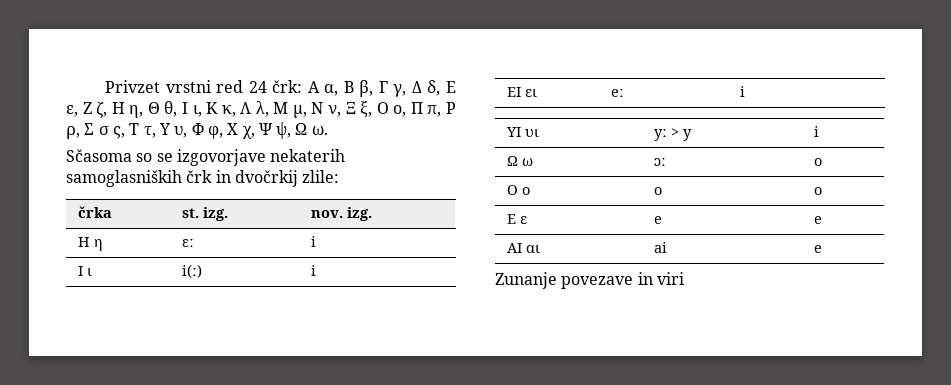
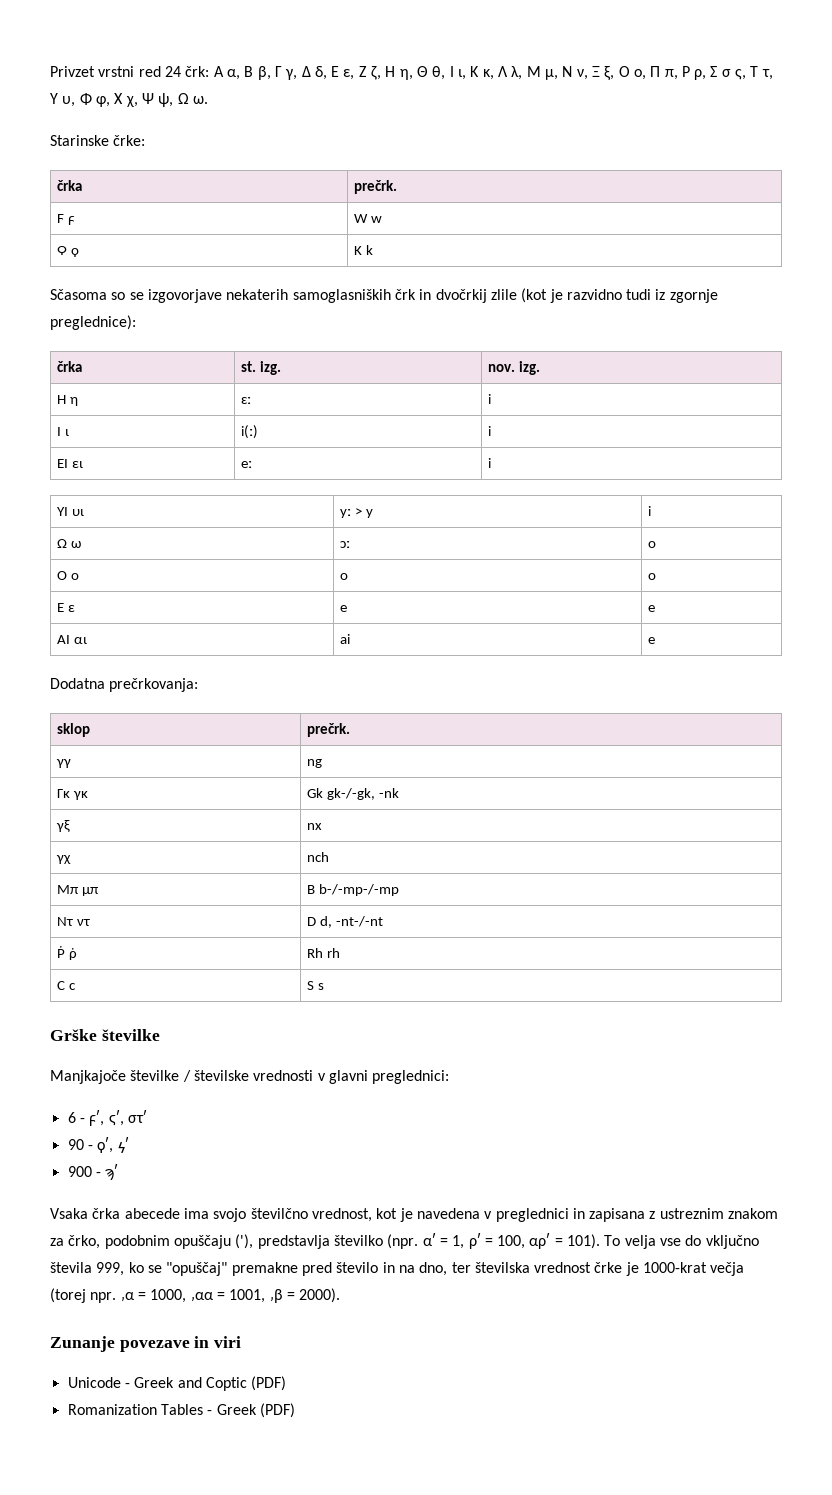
(328, 130) none -> [50,135,146,146] [56,180,82,191] [353,180,397,194] [56,214,75,225] [353,214,382,223] [56,246,79,257] [353,245,373,255] // Starinske črke: // črka | prečrk. // Ϝ ϝ | W w // Ϙ ϙ | K k
[302,170,340,183] zlile: -> [490,288,718,303] [50,315,136,330] zlile (kot je razvidno tudi iz zgornje preglednice):
[495,272,684,289] Zunanje povezave in viri -> [50,678,199,692] [56,723,90,737] [306,723,350,737] [55,759,71,768] [306,759,322,768] [56,789,88,800] [306,788,399,800] [55,820,70,832] [306,823,322,830] [55,855,71,864] [306,852,329,862] [56,885,99,896] [306,884,399,896] [56,917,90,926] [306,916,383,928] [56,946,77,960] [306,948,340,958] [56,981,76,990] [306,981,324,990] [50,1029,160,1041] [50,1070,450,1084] [67,1110,147,1126] [67,1137,129,1153] [67,1164,119,1180] [50,1208,779,1222] [50,1233,759,1249] [50,1262,745,1276] [50,1288,341,1303] [50,1336,242,1352] [67,1376,287,1391] [67,1403,295,1418] Dodatna prečrkovanja: // sklop | prečrk. // γγ | ng // Γκ γκ | Gk gk-/-gk, -nk // γξ | nx // γχ | nch // Μπ μπ | B b-/-mp-/-mp // Ντ ντ | D d, -nt-/-nt // Ῥ ῥ | Rh rh // C ϲ | S s // Grške številke // Manjkajoče številke / številske vrednosti v glavni preglednici: // 6 - ϝʹ, ϛʹ, στʹ // 90 - ϙʹ, ϟʹ // 900 - ϡʹ // Vsaka črka abecede ima svojo številčno vrednost, kot je navedena v preglednici in zapisana z ustreznim znakom za črko, podobnim opuščaju ('), predstavlja številko (npr. αʹ = 1, ρʹ = 100, αρʹ = 101). To velja vse do vključno števila 999, ko se "opuščaj" premakne pred število in na dno, ter številska vrednost črke je 1000-krat večja (torej npr. ͵α = 1000, ͵αα = 1001, ͵β = 2000). // Zunanje povezave in viri // Unicode - Greek and Coptic (PDF) // Romanization Tables - Greek (PDF)

